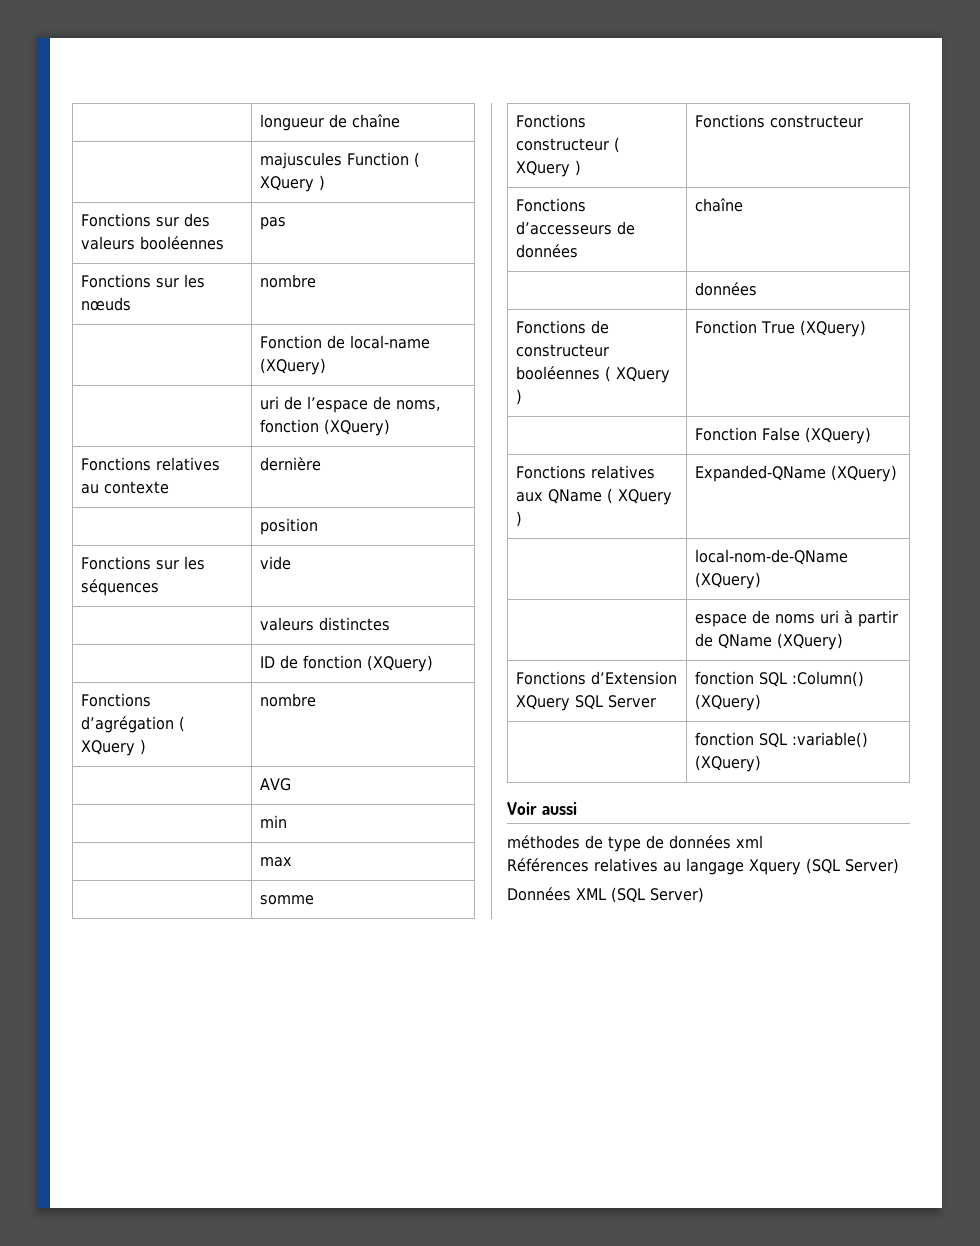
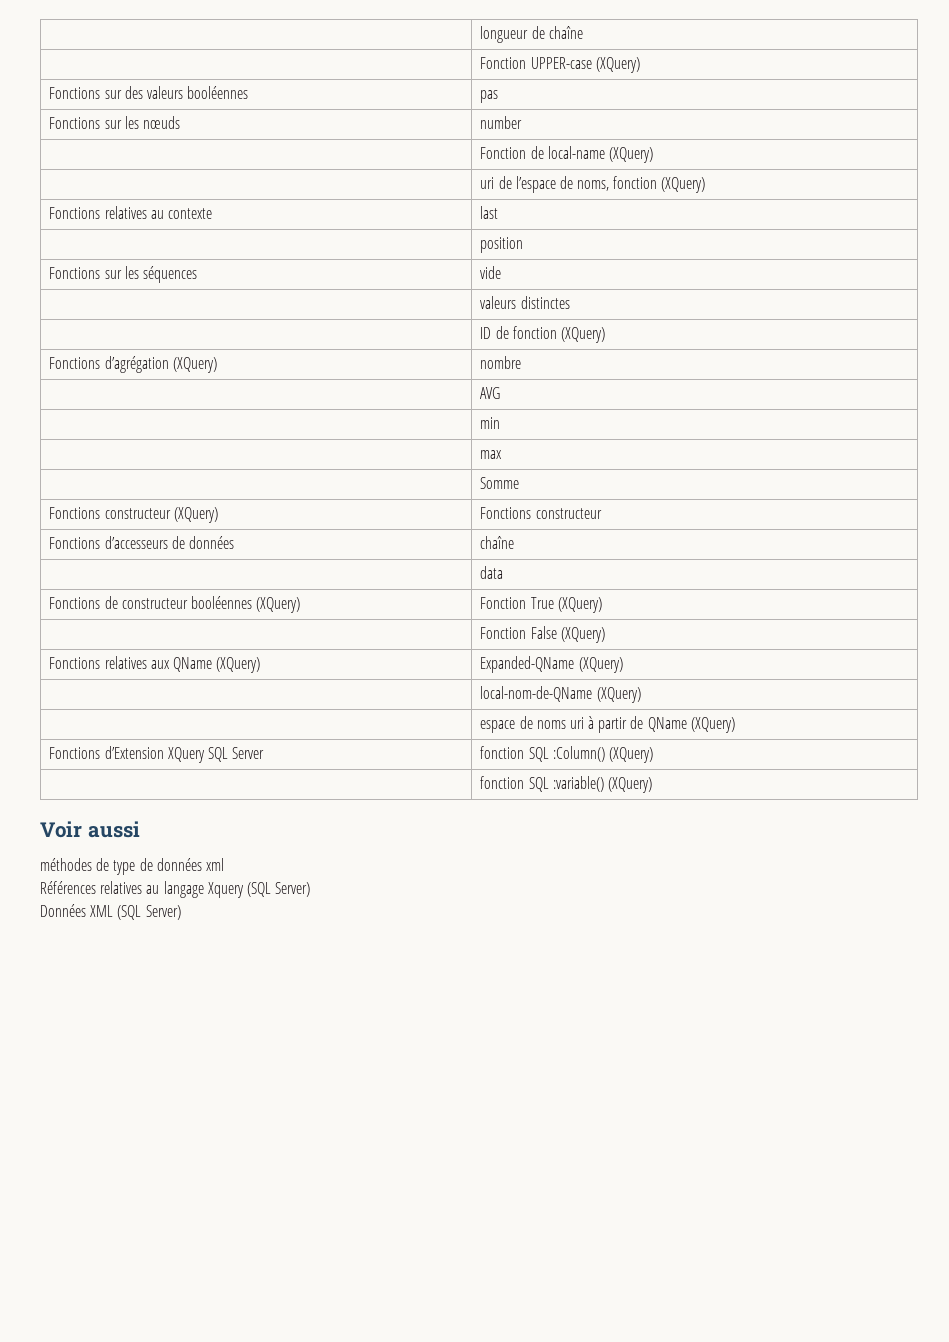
[260,152,421,169] [260,175,326,192] majuscules Function ( XQuery ) -> [480,57,640,73] Fonction UPPER-case (XQuery)
[260,274,317,288] nombre -> [480,116,523,129] number
[260,457,322,471] dernière -> [480,206,499,219] last
[179,716,186,732] [81,739,147,756] ( XQuery ) -> [172,357,217,373] (XQuery)
[260,895,315,905] [516,114,587,128] [516,137,621,153] [516,160,582,177] somme // Fonctions constructeur ( XQuery ) -> [480,477,520,489] [49,507,218,523] Somme // Fonctions constructeur (XQuery)
[695,282,758,296] données -> [480,566,504,579] data
[605,366,671,383] [516,389,523,405] ( XQuery ) -> [256,597,301,613] (XQuery)
[607,488,673,505] [516,511,523,527] ( XQuery ) -> [216,657,261,673] (XQuery)

